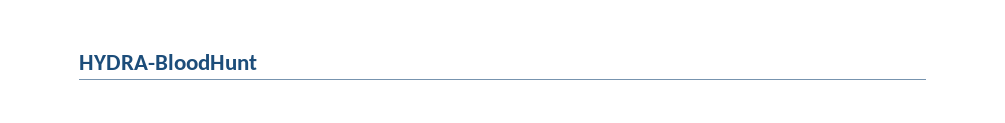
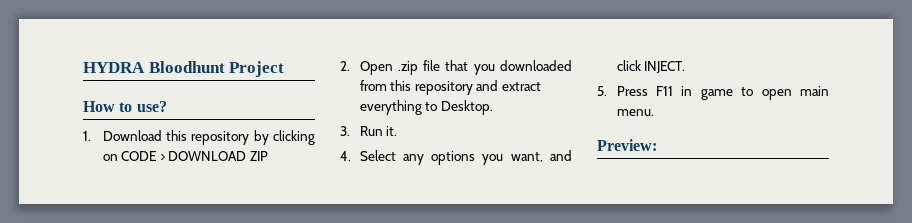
[79,54,257,70] HYDRA-BloodHunt -> [83,61,285,77] [83,101,167,112] [83,130,315,145] [102,151,269,161] [340,60,572,75] [359,80,542,95] [359,100,493,115] [340,126,398,136] [340,150,572,165] [616,60,686,73] [597,86,829,100] [616,109,654,116] [597,139,657,151] HYDRA Bloodhunt Project // How to use? // 1. Download this repository by clicking on CODE > DOWNLOAD ZIP // 2. Open .zip file that you downloaded from this repository and extract everything to Desktop. // 3. Run it. // 4. Select any options you want, and click INJECT. // 5. Press F11 in game to open main menu. // Preview:

